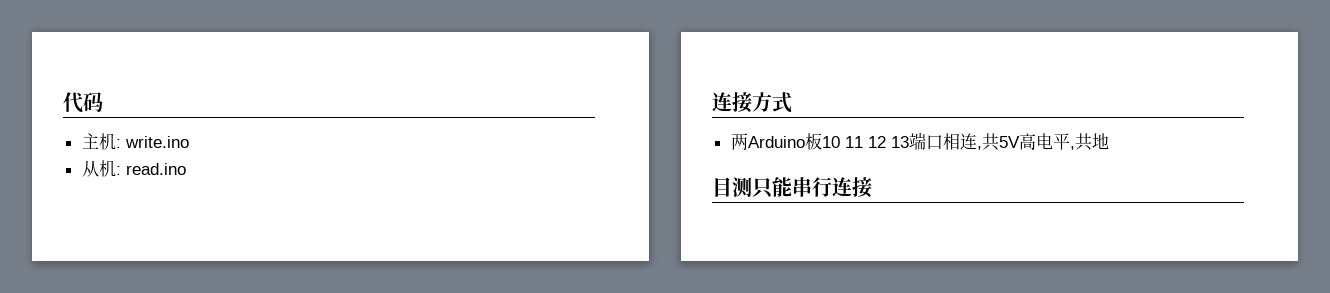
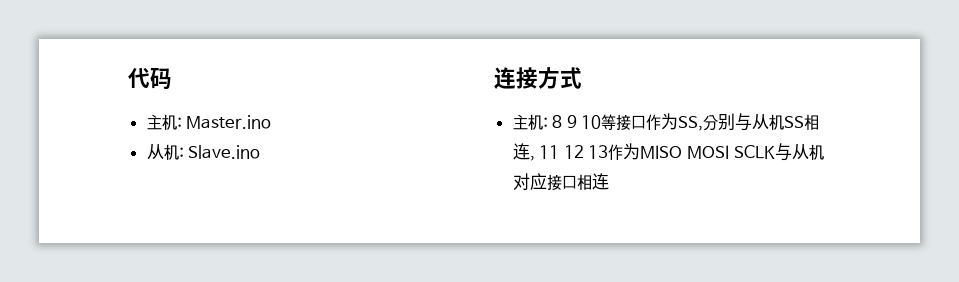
[124,136,189,148] write.ino -> [186,115,272,129] Master.ino
[125,163,186,175] read.ino -> [188,145,261,159] Slave.ino
[730,132,1109,151] [712,177,872,198] 两Arduino板10 11 12 13端口相连,共5V高电平,共地 // 目测只能串行连接 -> [512,113,820,131] [512,143,824,161] [512,173,609,191] 主机: 8 9 10等接口作为SS,分别与从机SS相连, 11 12 13作为MISO MOSI SCLK与从机对应接口相连

